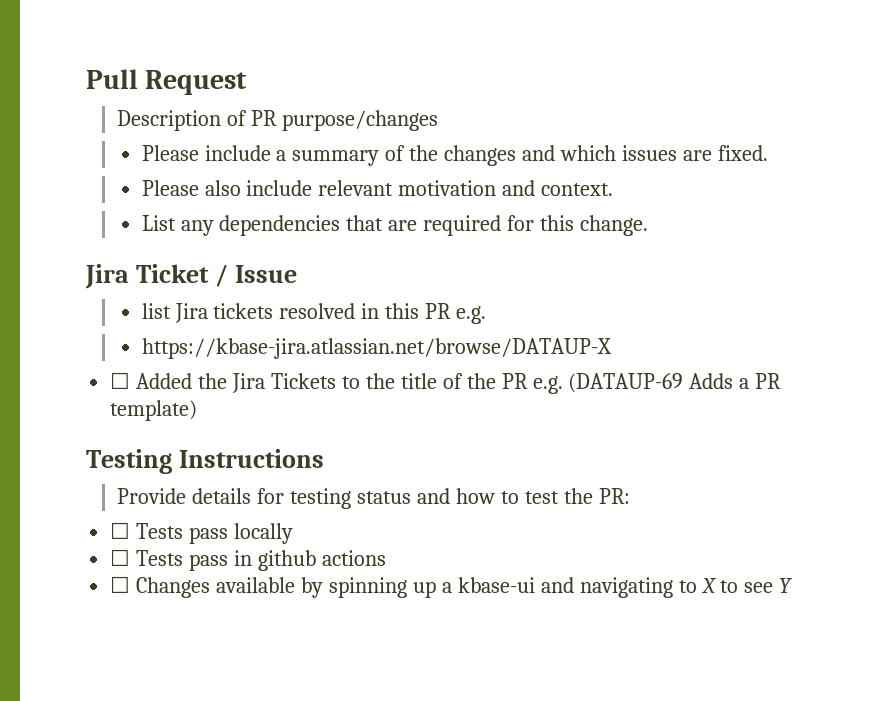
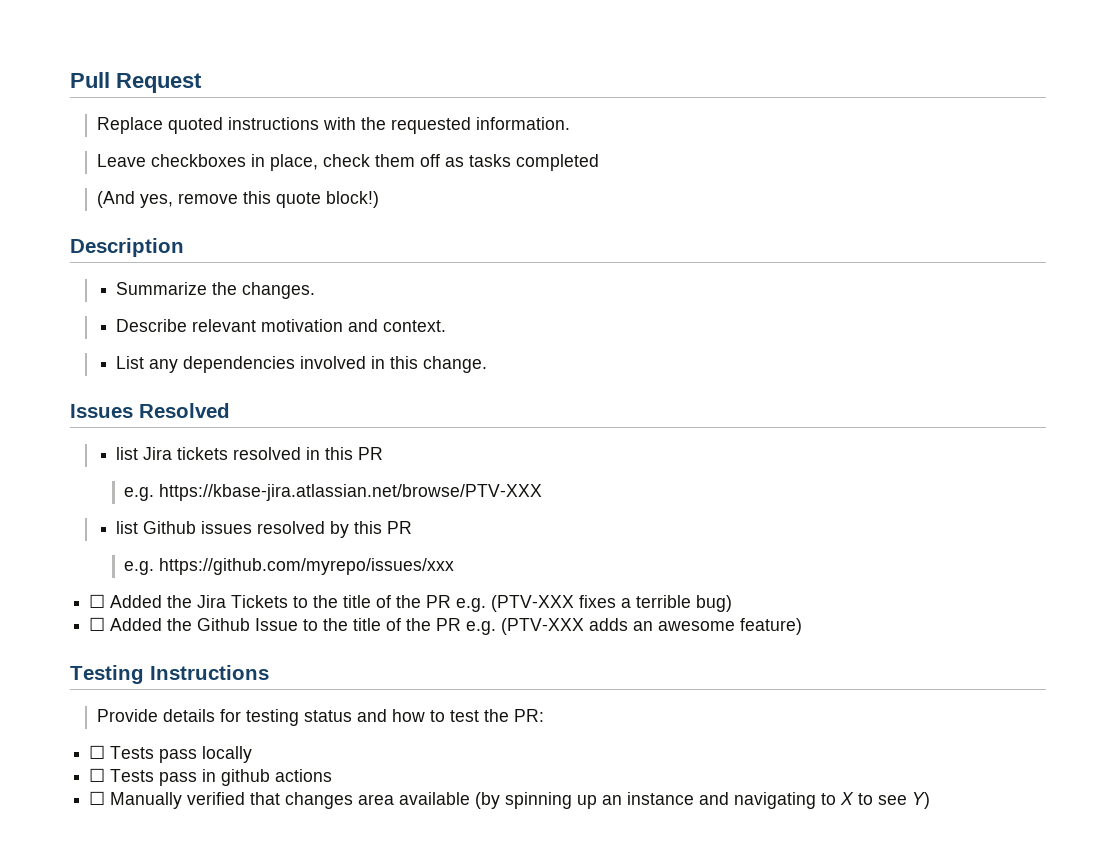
[117,110,439,131] [141,145,768,166] [141,180,313,196] Description of PR purpose/changes // Please include a summary of the changes and which issues are fixed. // Please also include -> [97,117,571,134] [97,154,600,171] [97,191,380,208] [70,238,184,257] [116,282,316,299] [116,319,188,332] Replace quoted instructions with the requested information. // Leave checkboxes in place, check them off as tasks completed // (And yes, remove this quote block!) // Description // Summarize the changes. // Describe
[346,215,649,236] [85,264,297,289] that are required for this change. // Jira Ticket / Issue -> [300,356,488,373] [70,403,230,418] involved in this change. // Issues Resolved
[456,306,487,324] [141,338,612,359] e.g. // https://kbase-jira.atlassian.net/browse/DATAUP-X -> [124,484,543,501] [116,521,413,538] [124,558,455,575] // e.g. https://kbase-jira.atlassian.net/browse/PTV-XXX // list Github issues resolved by this PR // e.g. https://github.com/myrepo/issues/xxx
[568,373,782,393] [110,400,198,421] (DATAUP-69 Adds a PR template) -> [491,595,733,612] [89,617,803,635] (PTV-XXX fixes a terrible bug) // ☐ Added the Github Issue to the title of the PR e.g. (PTV-XXX adds an awesome feature)
[136,577,535,598] Changes available by spinning up a kbase-ui -> [110,792,695,809] Manually verified that changes area available (by spinning up an instance
[779,578,794,593] Y -> [912,792,931,809] Y)

